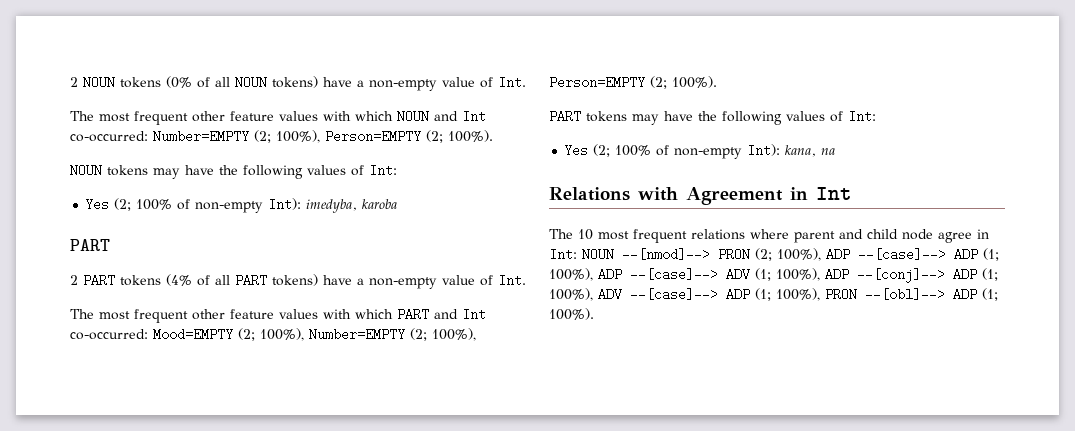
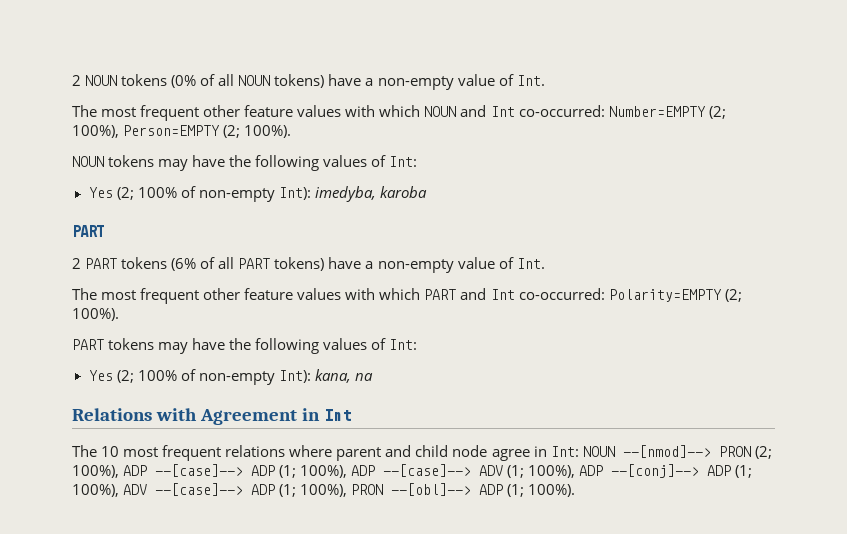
[166,274,192,286] (4% -> [171,258,197,271] (6%
[153,328,476,341] [549,76,645,89] Mood=EMPTY (2; 100%), Number=EMPTY (2; 100%), Person=EMPTY -> [608,289,722,302] Polarity=EMPTY

